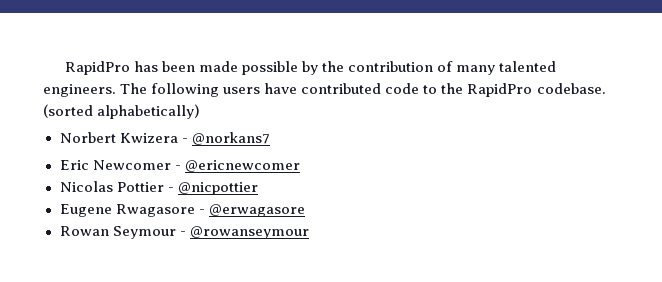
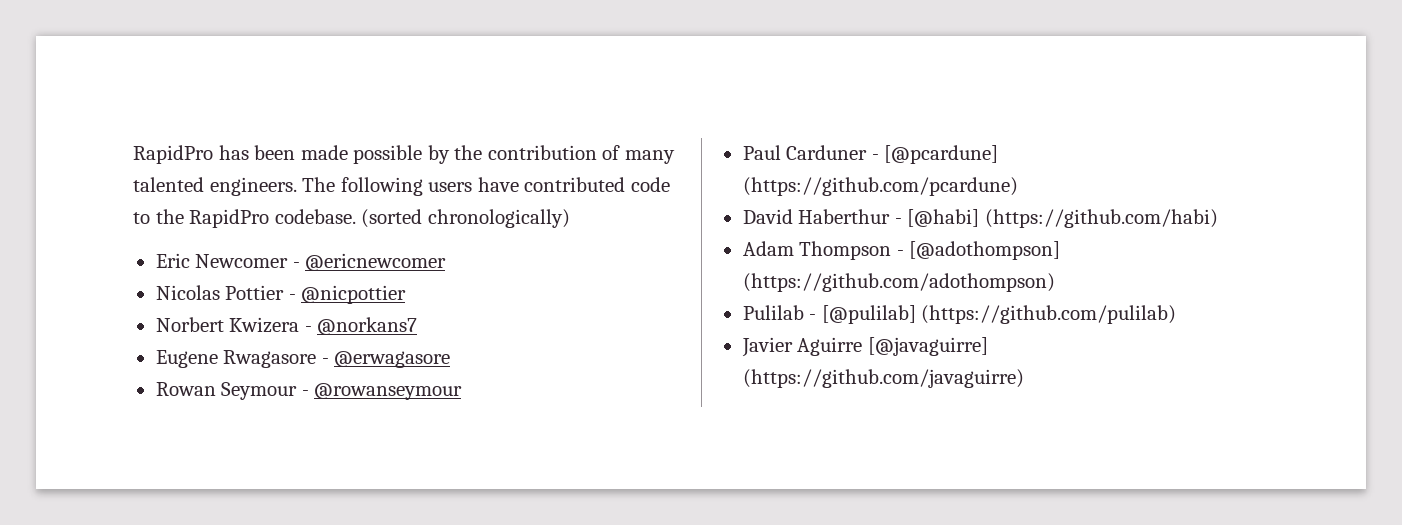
[97,104,201,119] [59,132,270,145] alphabetically) // Norbert Kwizera - @norkans7 -> [427,209,570,228] chronologically)
(258, 188) none -> [155,317,418,335] // Norbert Kwizera - @norkans7
(309, 232) none -> [742,145,999,164] [742,177,1018,196] [742,209,1218,228] [742,241,1061,260] [742,273,1055,292] [742,305,1177,324] [741,337,988,357] [742,369,1024,388] // Paul Carduner - [@pcardune] (https://github.com/pcardune) // David Haberthur - [@habi] (https://github.com/habi) // Adam Thompson - [@adothompson] (https://github.com/adothompson) // Pulilab - [@pulilab] (https://github.com/pulilab) // Javier Aguirre [@javaguirre] (https://github.com/javaguirre)

